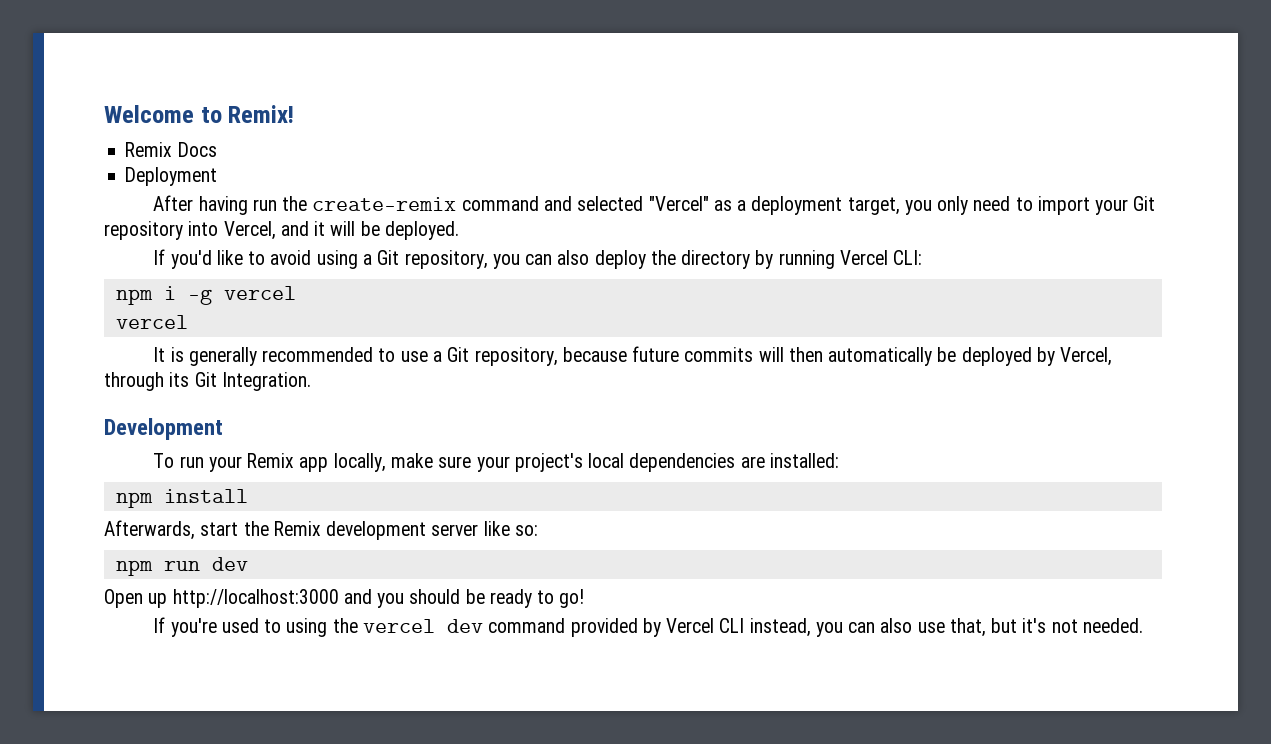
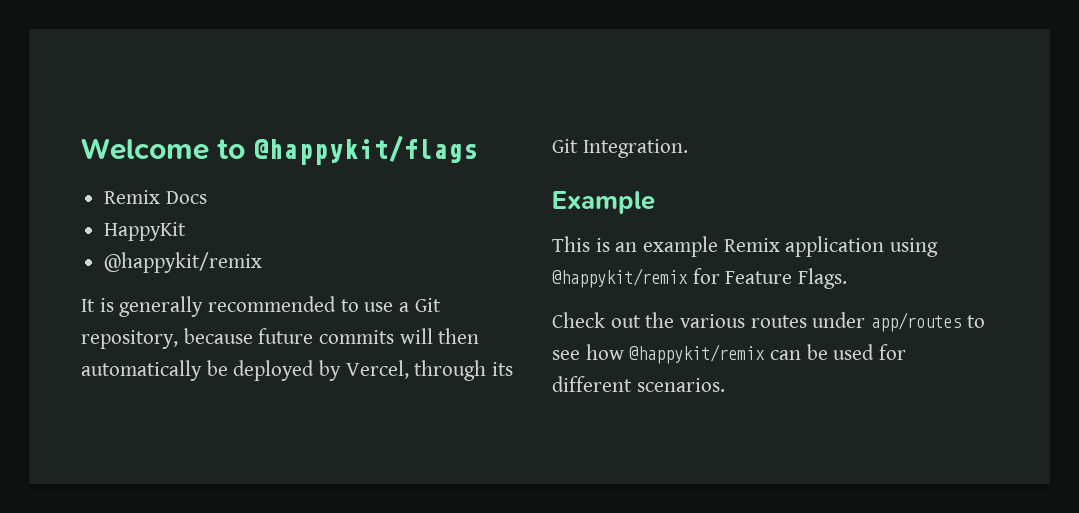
[228,105,295,123] Remix! -> [253,135,479,165] @happykit/flags
[125,167,218,186] [153,195,1156,215] [104,221,459,240] [153,249,923,269] [115,286,296,305] [115,315,188,329] Deployment // After having run the create-remix command and selected "Vercel" as a deployment target, you only need to import your Git repository into Vercel, and it will be deployed. // If you'd like to avoid using a Git repository, you can also deploy the directory by running Vercel CLI: // npm i -g vercel // vercel -> [104,222,187,241] [104,252,263,273] HappyKit // @happykit/remix
[104,418,223,440] [153,453,839,472] [115,489,248,508] [104,520,538,540] [115,557,248,576] [104,589,585,608] [153,617,1143,637] Development // To run your Remix app locally, make sure your project's local dependencies are installed: // npm install // Afterwards, start the Remix development server like so: // npm run dev // Open up http://localhost:3000 and you should be ready to go! // If you're used to using the vercel dev command provided by Vercel CLI instead, you can also use that, but it's not needed. -> [552,191,655,214] [552,236,939,257] [552,268,848,289] [552,312,985,332] [552,344,907,364] [552,376,725,392] Example // This is an example Remix application using @happykit/remix for Feature Flags. // Check out the various routes under app/routes to see how @happykit/remix can be used for different scenarios.

